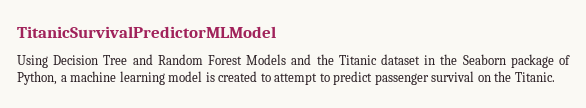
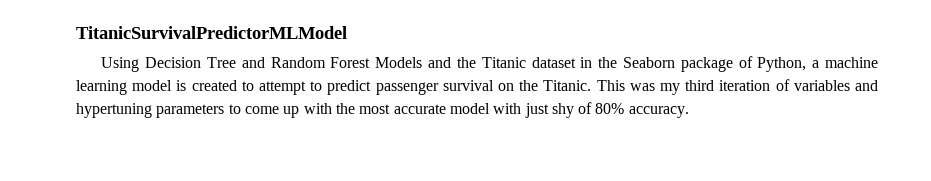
(555, 77) none -> [596,79,879,95] [76,102,689,118] This was my third iteration of variables and hypertuning parameters to come up with the most accurate model with just shy of 80% accuracy.

